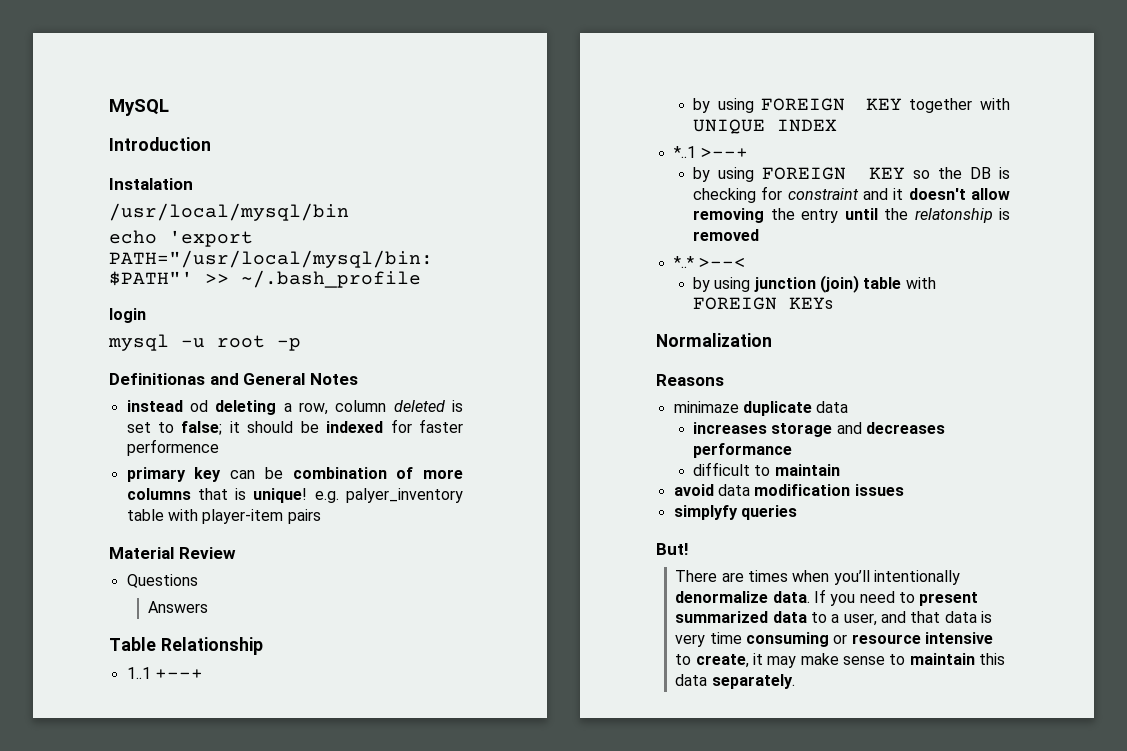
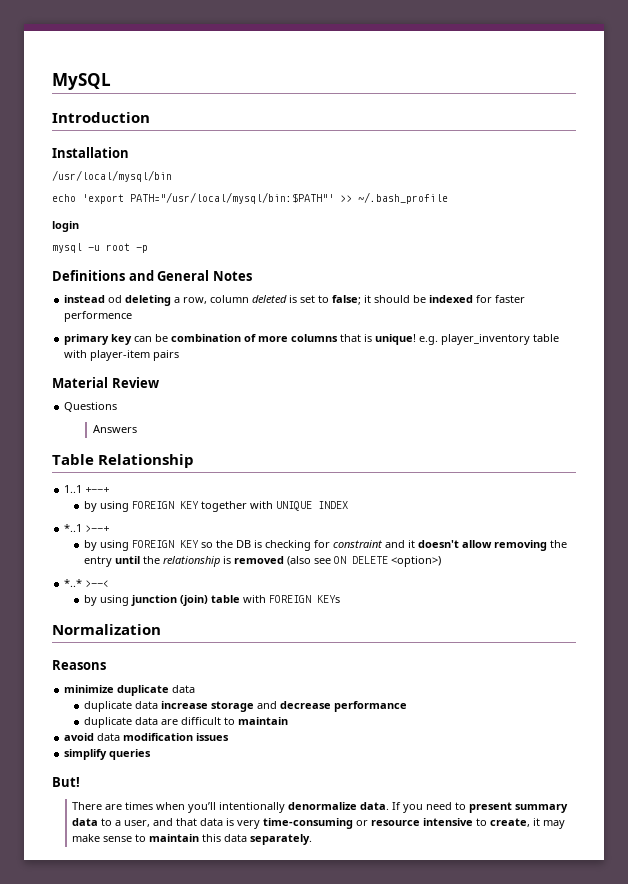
[109,178,193,190] Instalation -> [52,147,129,158] Installation
[109,373,205,385] Definitionas -> [52,270,125,281] Definitions
[346,488,463,503] palyer_inventory -> [441,334,531,345] player_inventory
[914,208,993,223] relatonship -> [163,556,221,567] relationship
(760, 235) none -> [287,556,442,567] (also see ON DELETE <option>)
[673,401,739,413] minimaze -> [64,685,115,693] minimize
[693,422,768,434] increases -> [84,701,209,712] duplicate data increase
[865,422,945,434] decreases -> [280,701,332,709] decrease
(793, 450) none -> [84,717,179,728] duplicate data are
[673,505,738,520] simplyfy -> [64,749,108,760] simplify
[675,611,769,623] summarized -> [515,804,569,813] summary
[709,632,830,647] time consuming -> [263,818,354,829] time-consuming

